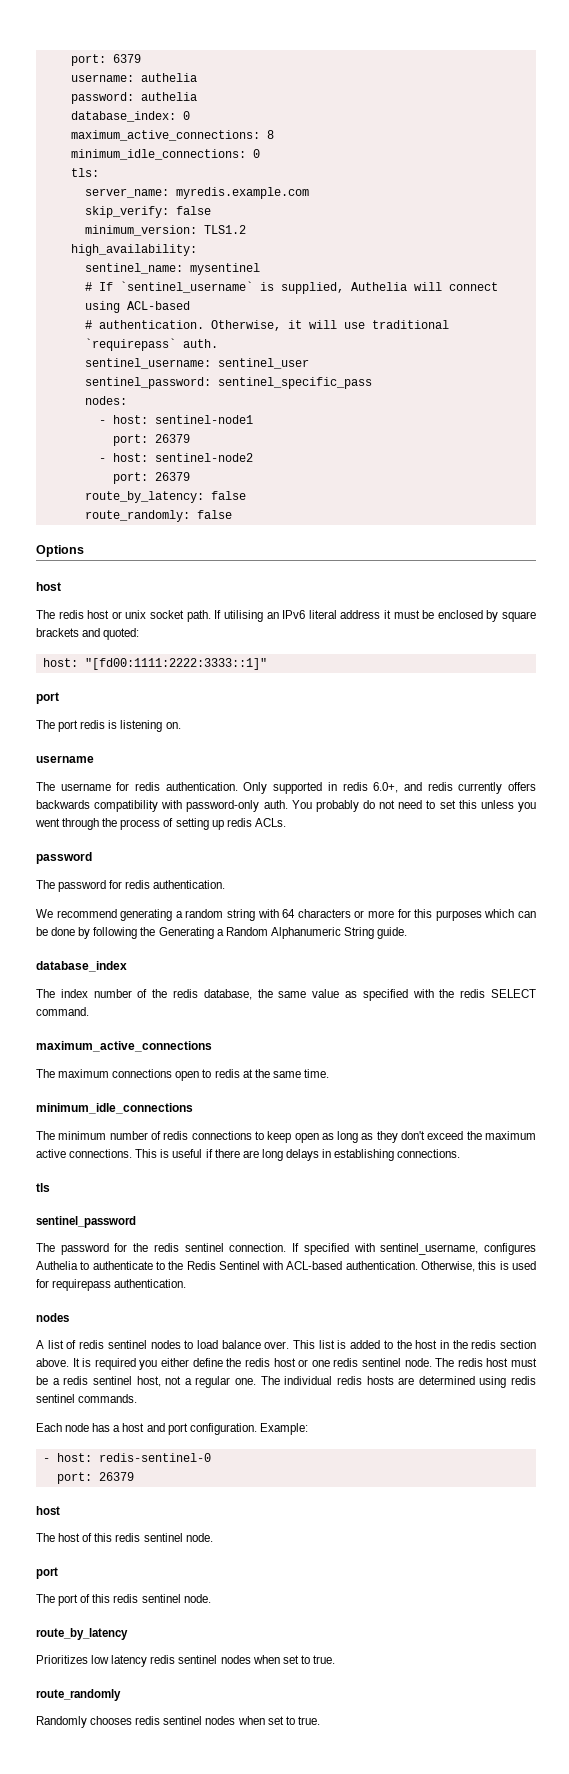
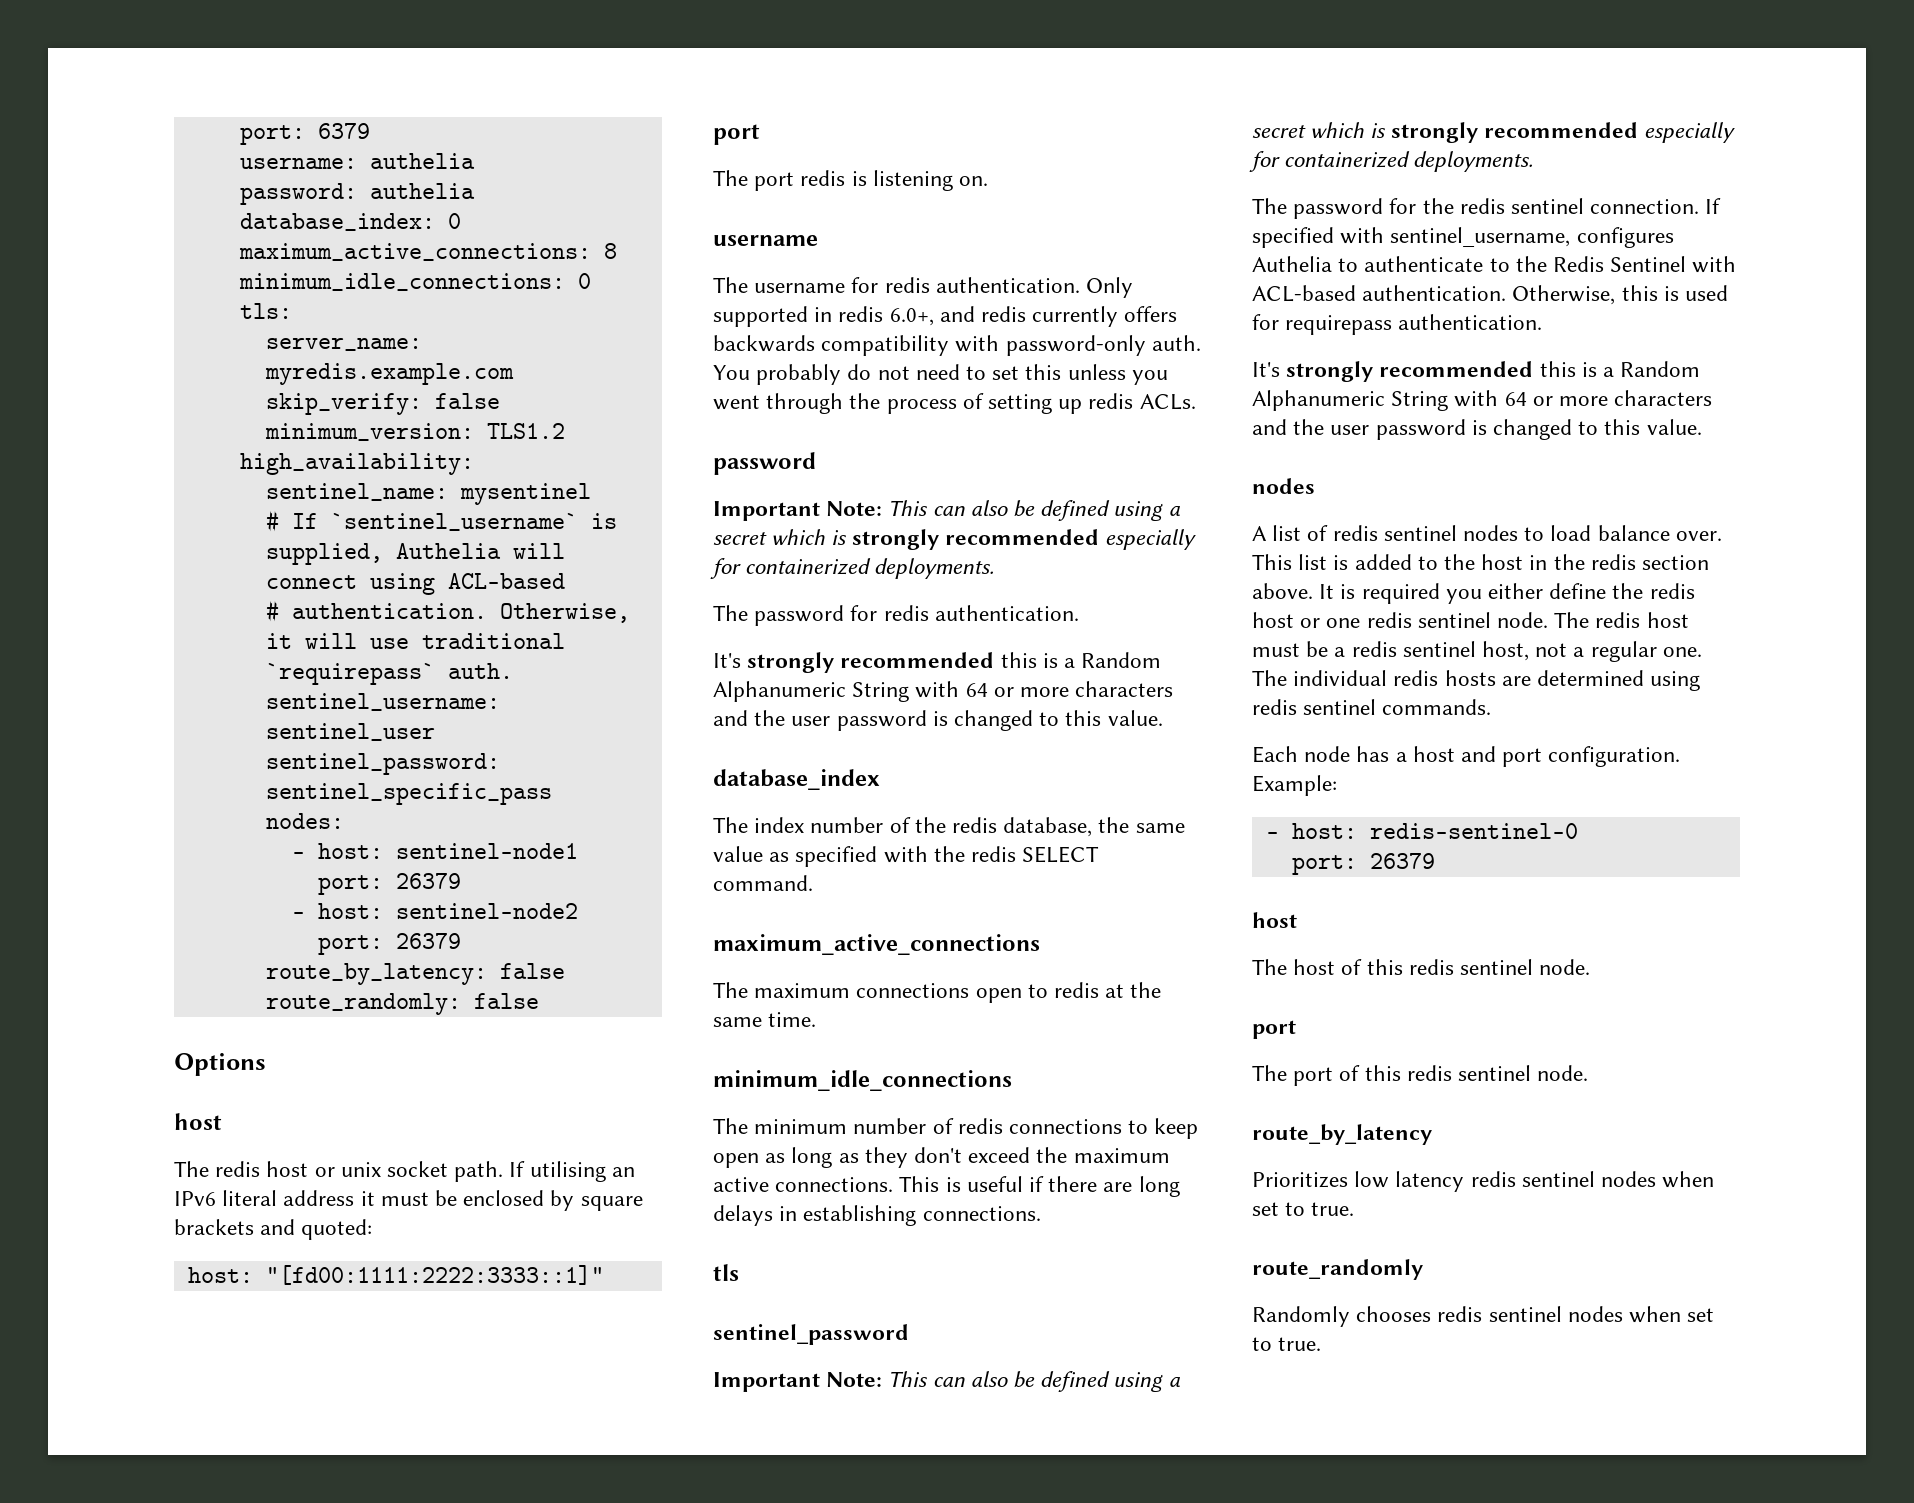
(92, 858) none -> [713,500,1180,521] [713,529,1197,550] [710,558,995,579] // Important Note: This can also be defined using a secret which is strongly recommended especially for containerized deployments.
[36,909,537,921] [36,927,408,939] We recommend generating a random string with 64 characters or more for this purposes which can be done by following the Generating a Random Alphanumeric String guide. -> [713,652,1162,673] [713,681,1174,702] [713,710,1163,731] It's strongly recommended this is a Random Alphanumeric String with 64 or more characters and the user password is changed to this value.
(136, 1222) none -> [713,1371,1180,1392] [1252,122,1736,143] [1249,151,1534,172] // Important Note: This can also be defined using a secret which is strongly recommended especially for containerized deployments.
(187, 1283) none -> [1252,361,1701,382] [1252,390,1713,411] [1252,419,1702,440] // It's strongly recommended this is a Random Alphanumeric String with 64 or more characters and the user password is changed to this value.

